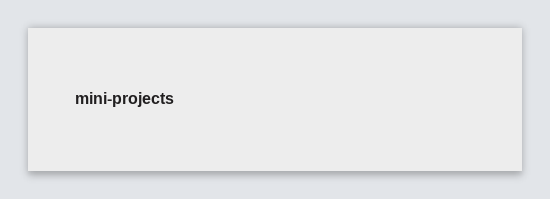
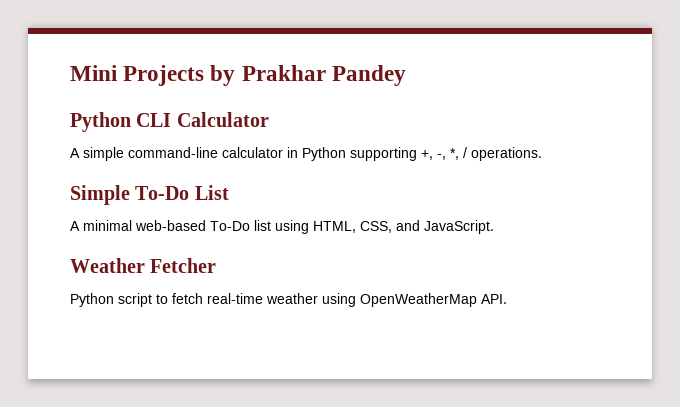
[75,92,174,107] mini-projects -> [70,65,406,86] [70,112,269,132] [70,147,542,161] [70,185,229,205] [70,220,494,234] [70,258,217,273] [70,293,507,307] Mini Projects by Prakhar Pandey // Python CLI Calculator // A simple command-line calculator in Python supporting +, -, *, / operations. // Simple To-Do List // A minimal web-based To-Do list using HTML, CSS, and JavaScript. // Weather Fetcher // Python script to fetch real-time weather using OpenWeatherMap API.

